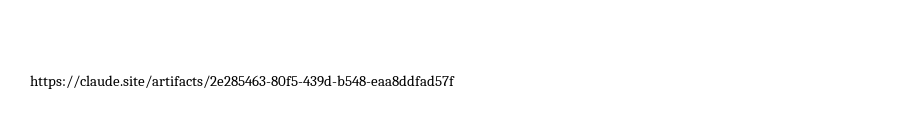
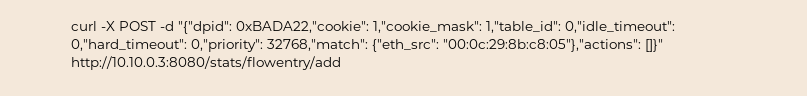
[30,75,455,89] https://claude.site/artifacts/2e285463-80f5-439d-b548-eaa8ddfad57f -> [71,21,675,34] [71,39,663,52] [71,56,341,70] curl -X POST -d "{"dpid": 0xBADA22,"cookie": 1,"cookie_mask": 1,"table_id": 0,"idle_timeout": 0,"hard_timeout": 0,"priority": 32768,"match": {"eth_src": "00:0c:29:8b:c8:05"},"actions": []}" http://10.10.0.3:8080/stats/flowentry/add

